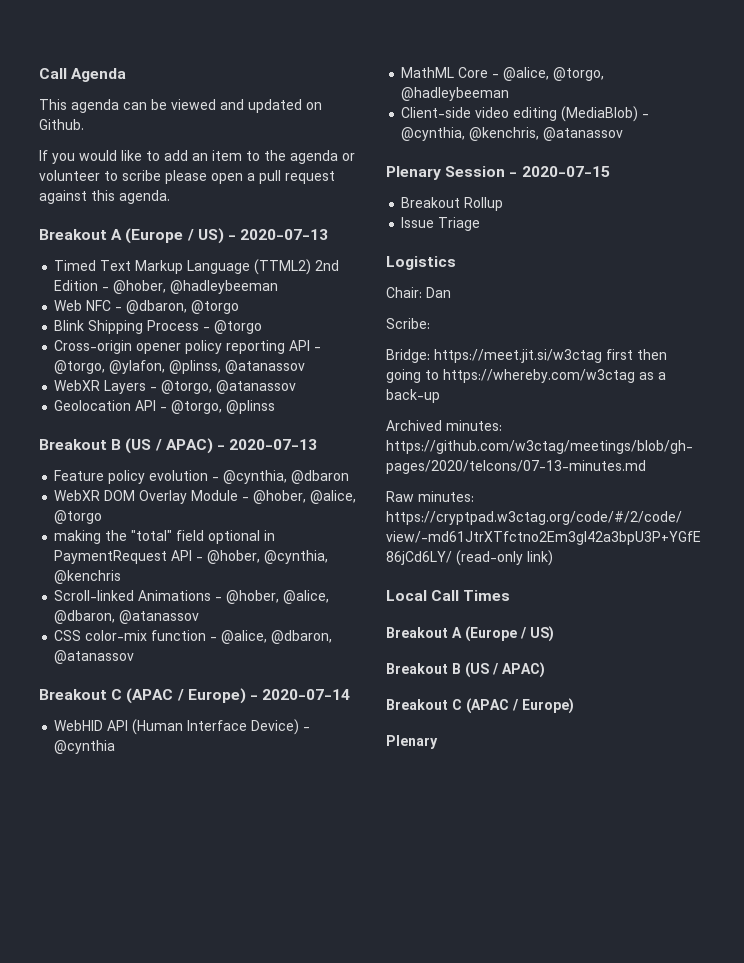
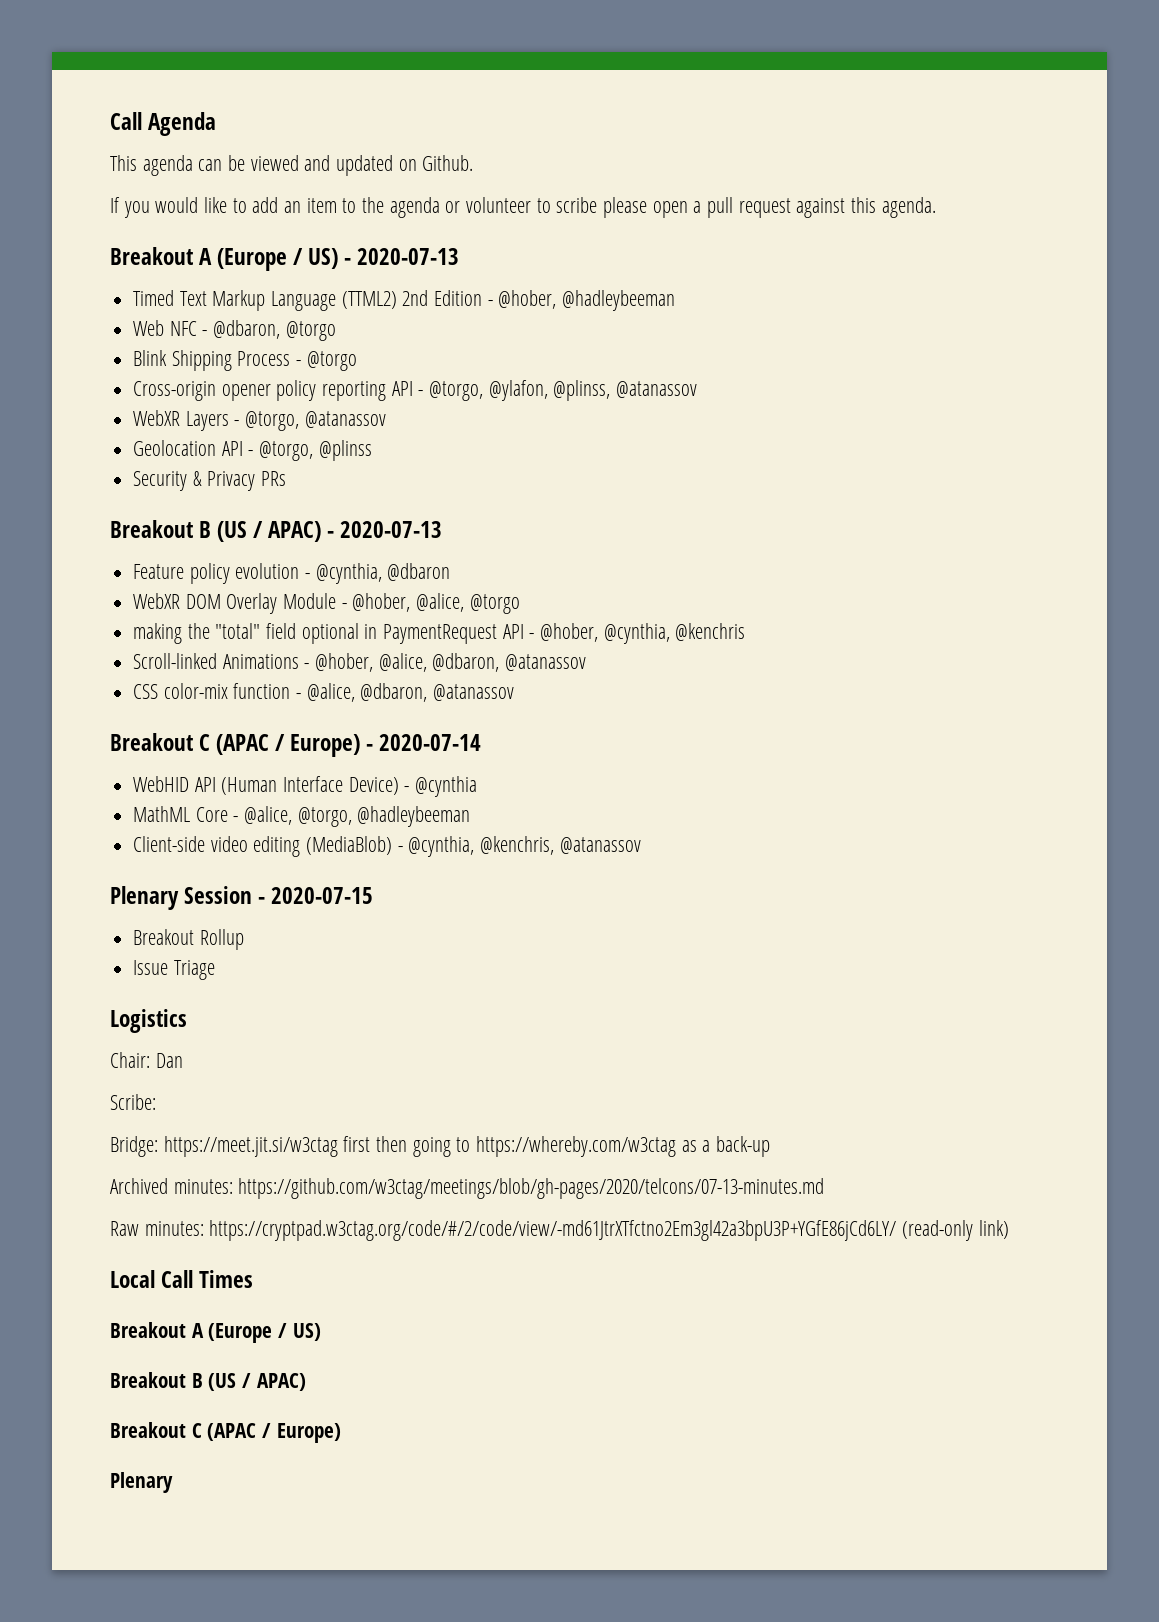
(276, 407) none -> [133,471,287,491] // Security & Privacy PRs

